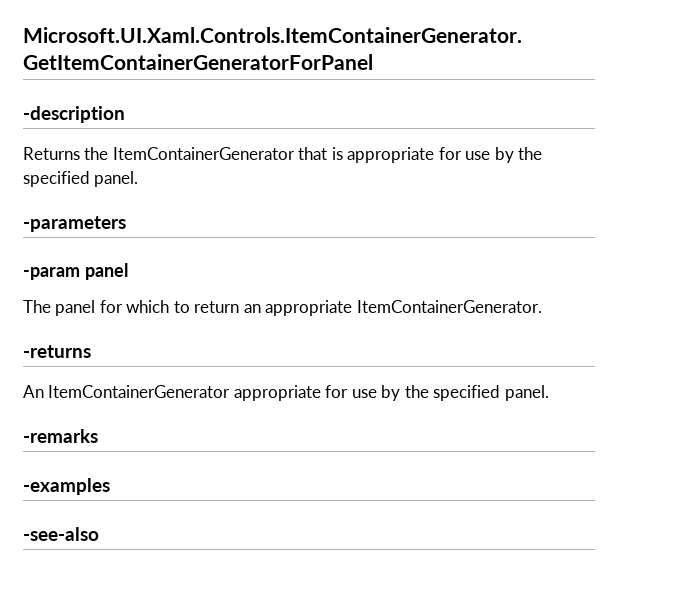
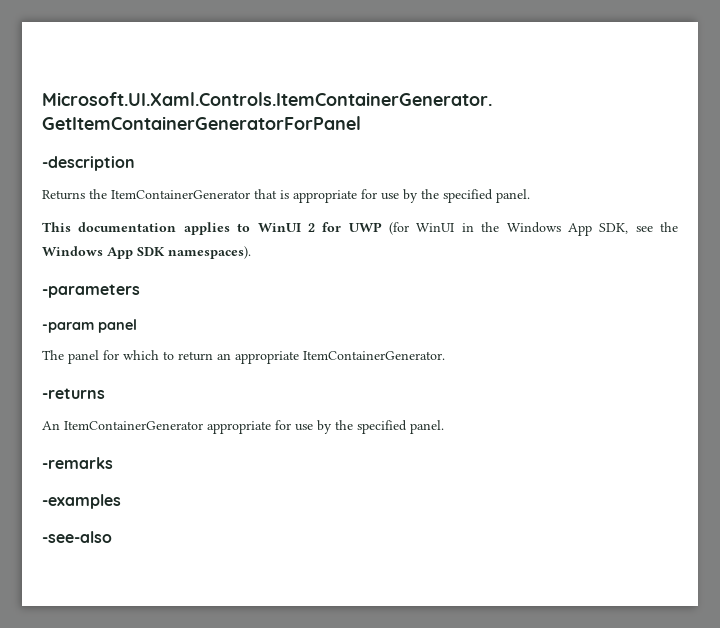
(139, 179) none -> [42,222,678,236] [42,246,251,259] // This documentation applies to WinUI 2 for UWP (for WinUI in the Windows App SDK, see the Windows App SDK namespaces).

